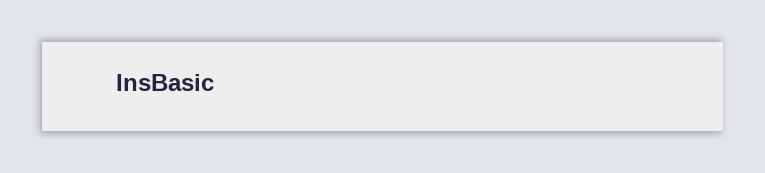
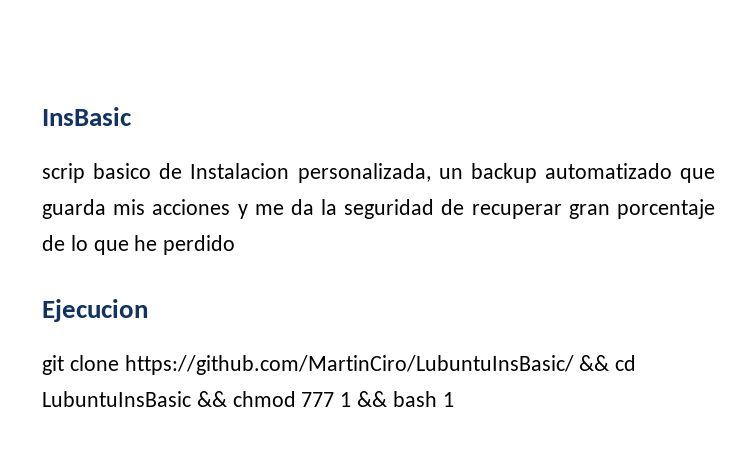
(214, 82) none -> [42,163,715,183] [42,199,715,219] [42,235,236,255] [42,299,148,322] [42,355,637,375] [42,391,454,407] // scrip basico de Instalacion personalizada, un backup automatizado que guarda mis acciones y me da la seguridad de recuperar gran porcentaje de lo que he perdido // Ejecucion // git clone https://github.com/MartinCiro/LubuntuInsBasic/ && cd LubuntuInsBasic && chmod 777 1 && bash 1

